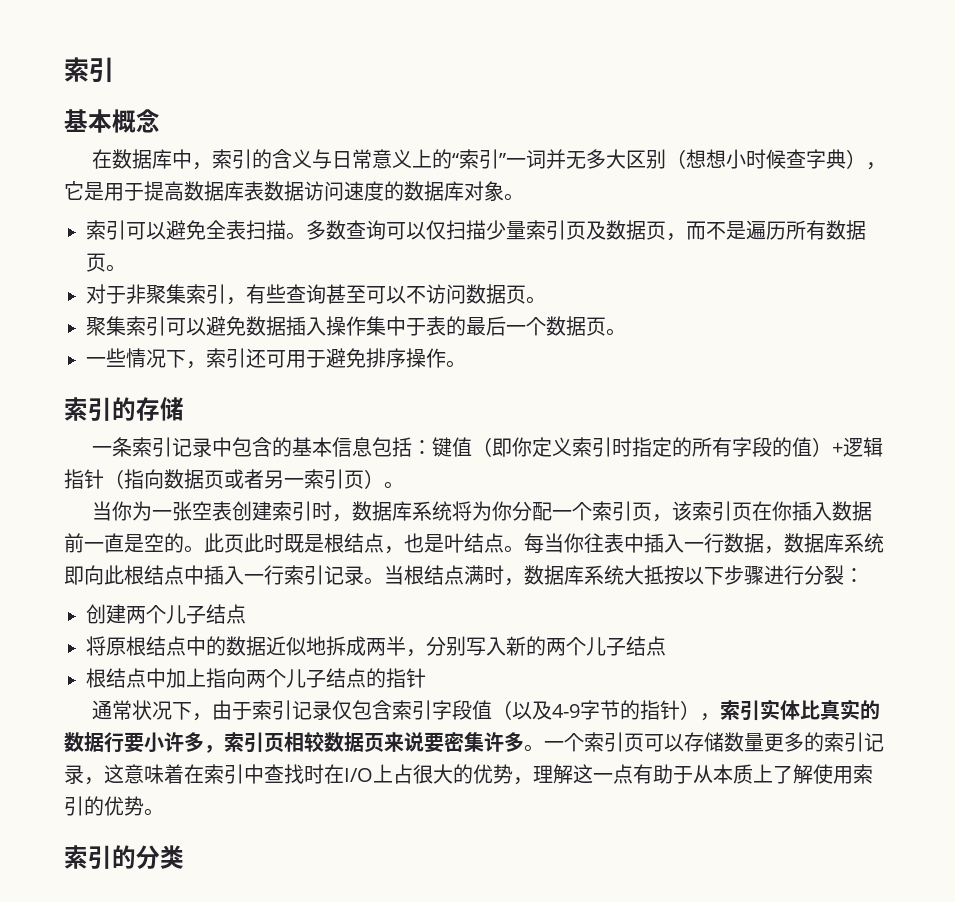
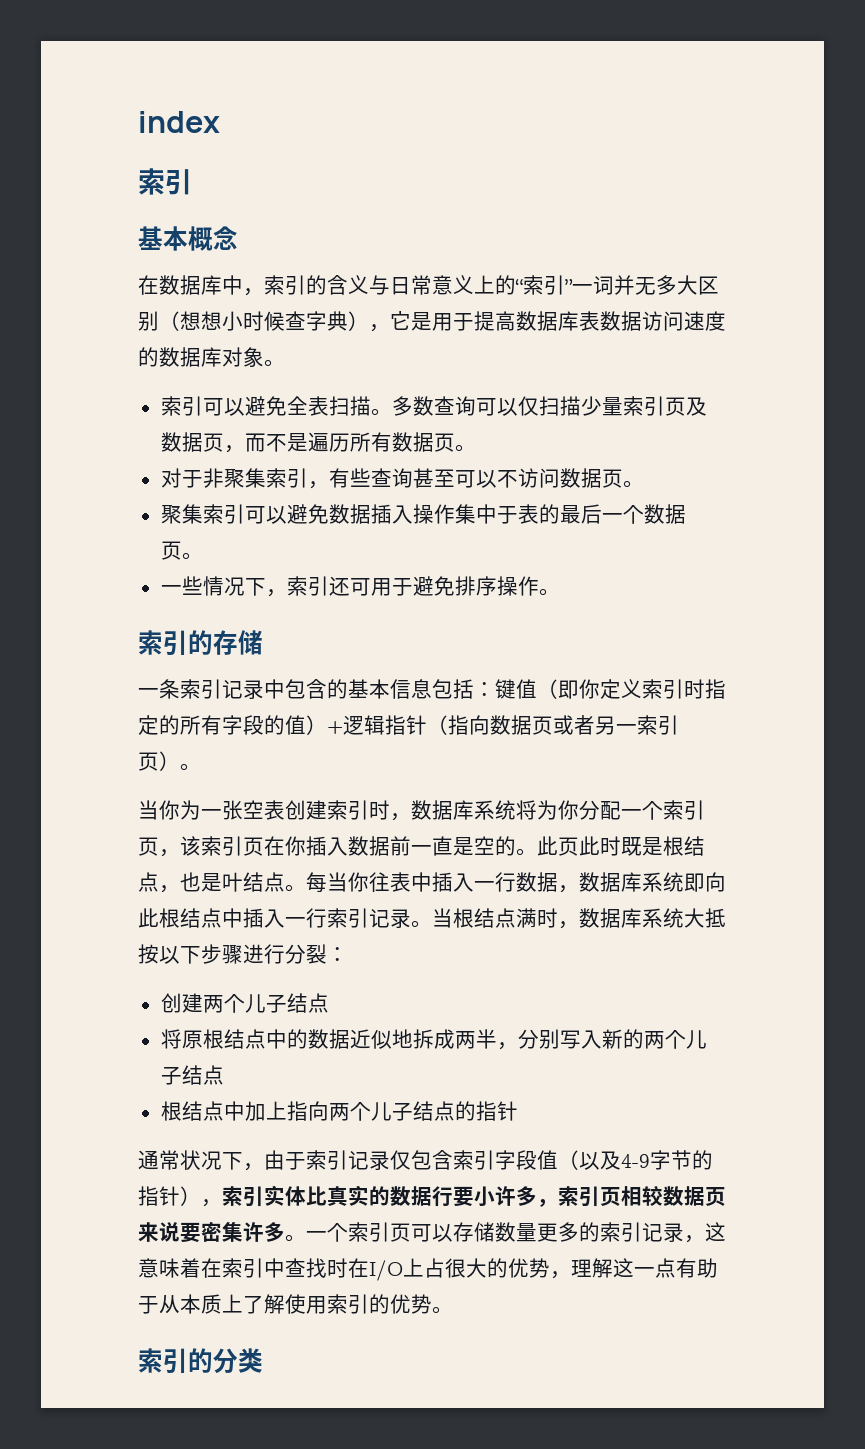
(64, 69) none -> [138,111,220,133] index //

